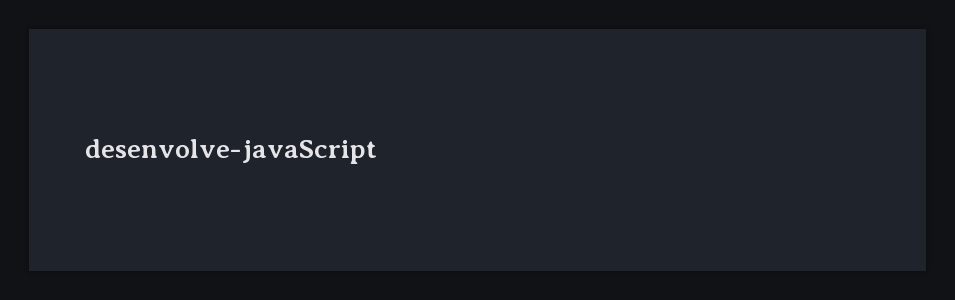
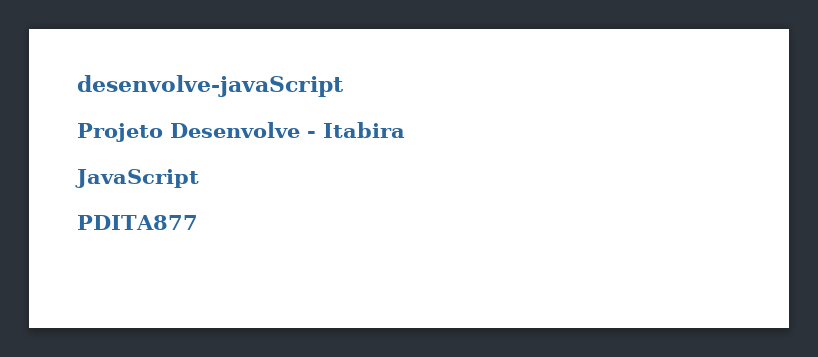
(377, 151) none -> [77,122,405,142] [75,169,199,188] [77,215,198,230] // Projeto Desenvolve - Itabira // JavaScript // PDITA877

